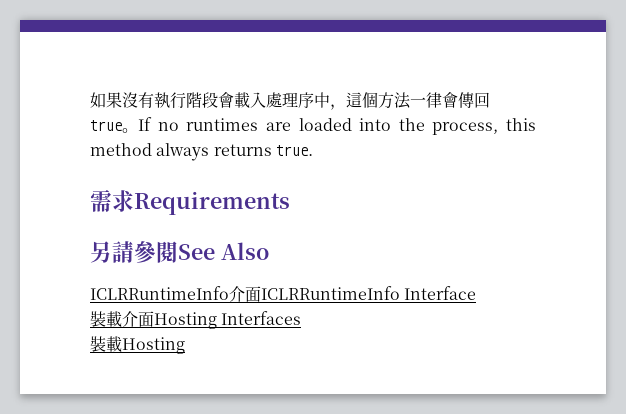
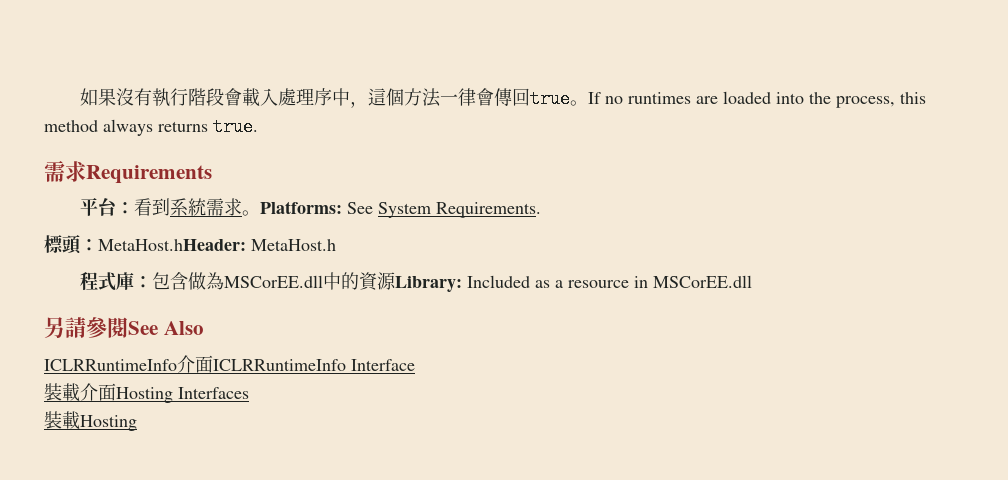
(290, 203) none -> [80,197,542,218] [44,235,336,254] [80,272,753,292] // 平台：看到系統需求。Platforms: See System Requirements. // 標頭：MetaHost.hHeader: MetaHost.h // 程式庫：包含做為MSCorEE.dll中的資源Library: Included as a resource in MSCorEE.dll

